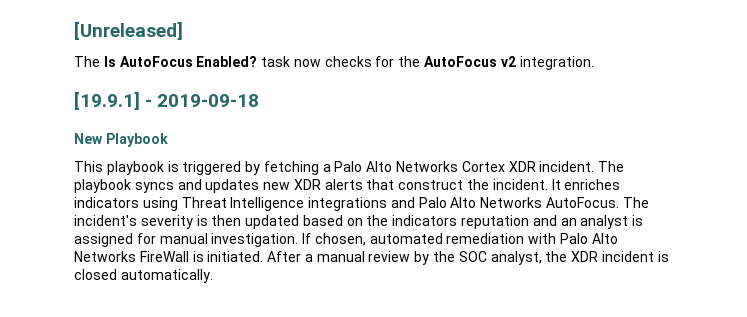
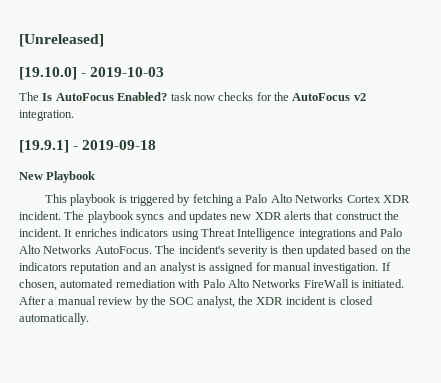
(183, 30) none -> [19,67,165,80] // [19.10.0] - 2019-10-03

